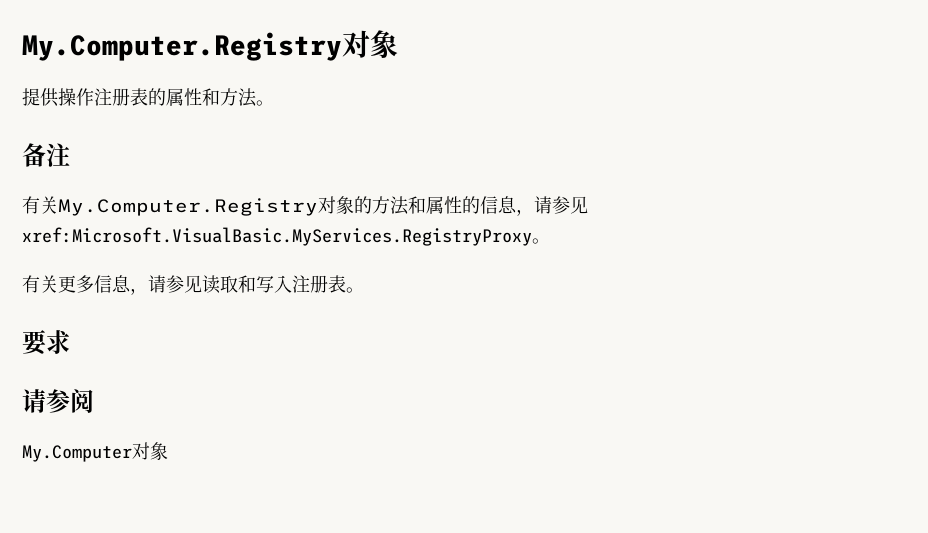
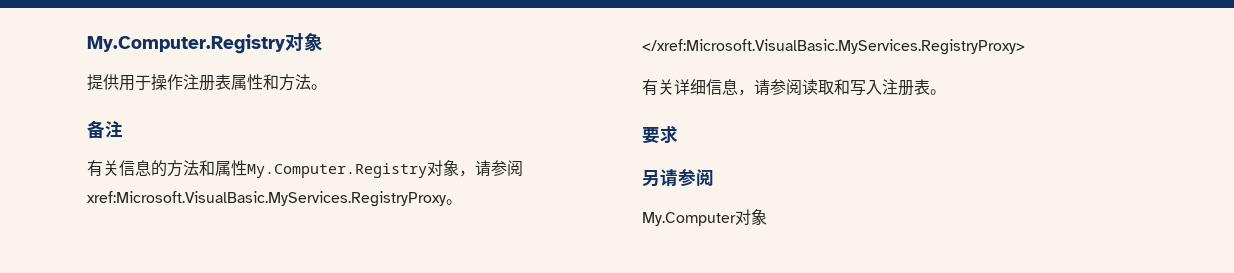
(59, 97) none -> [119,75,151,91] 用于
[148,88,166,106] 的 -> (231, 82) none
[58,196,354,216] My.Computer.Registry对象 -> [119,160,151,176] 信息
[462,196,588,216] [22,227,550,246] [22,275,202,295] 的信息，请参见xref:Microsoft.VisualBasic.MyServices.RegistryProxy。 // 有关更多信息，请参见 -> [247,160,523,178] [87,191,462,207] [642,39,1025,55] [642,79,802,96] My.Computer.Registry对象，请参阅xref:Microsoft.VisualBasic.MyServices.RegistryProxy。</xref:Microsoft.VisualBasic.MyServices.RegistryProxy> // 有关详细信息，请参阅
(70, 342) none -> [642,170,660,187] 另

